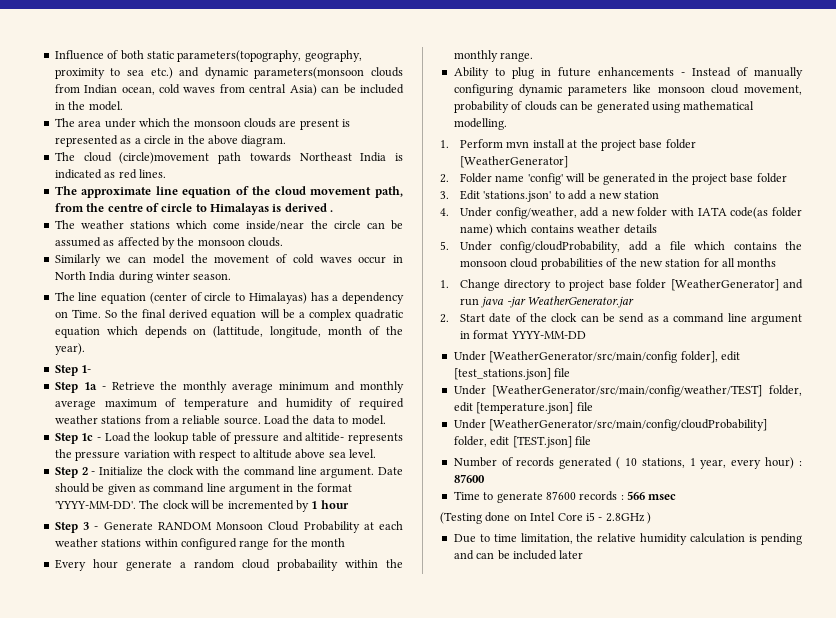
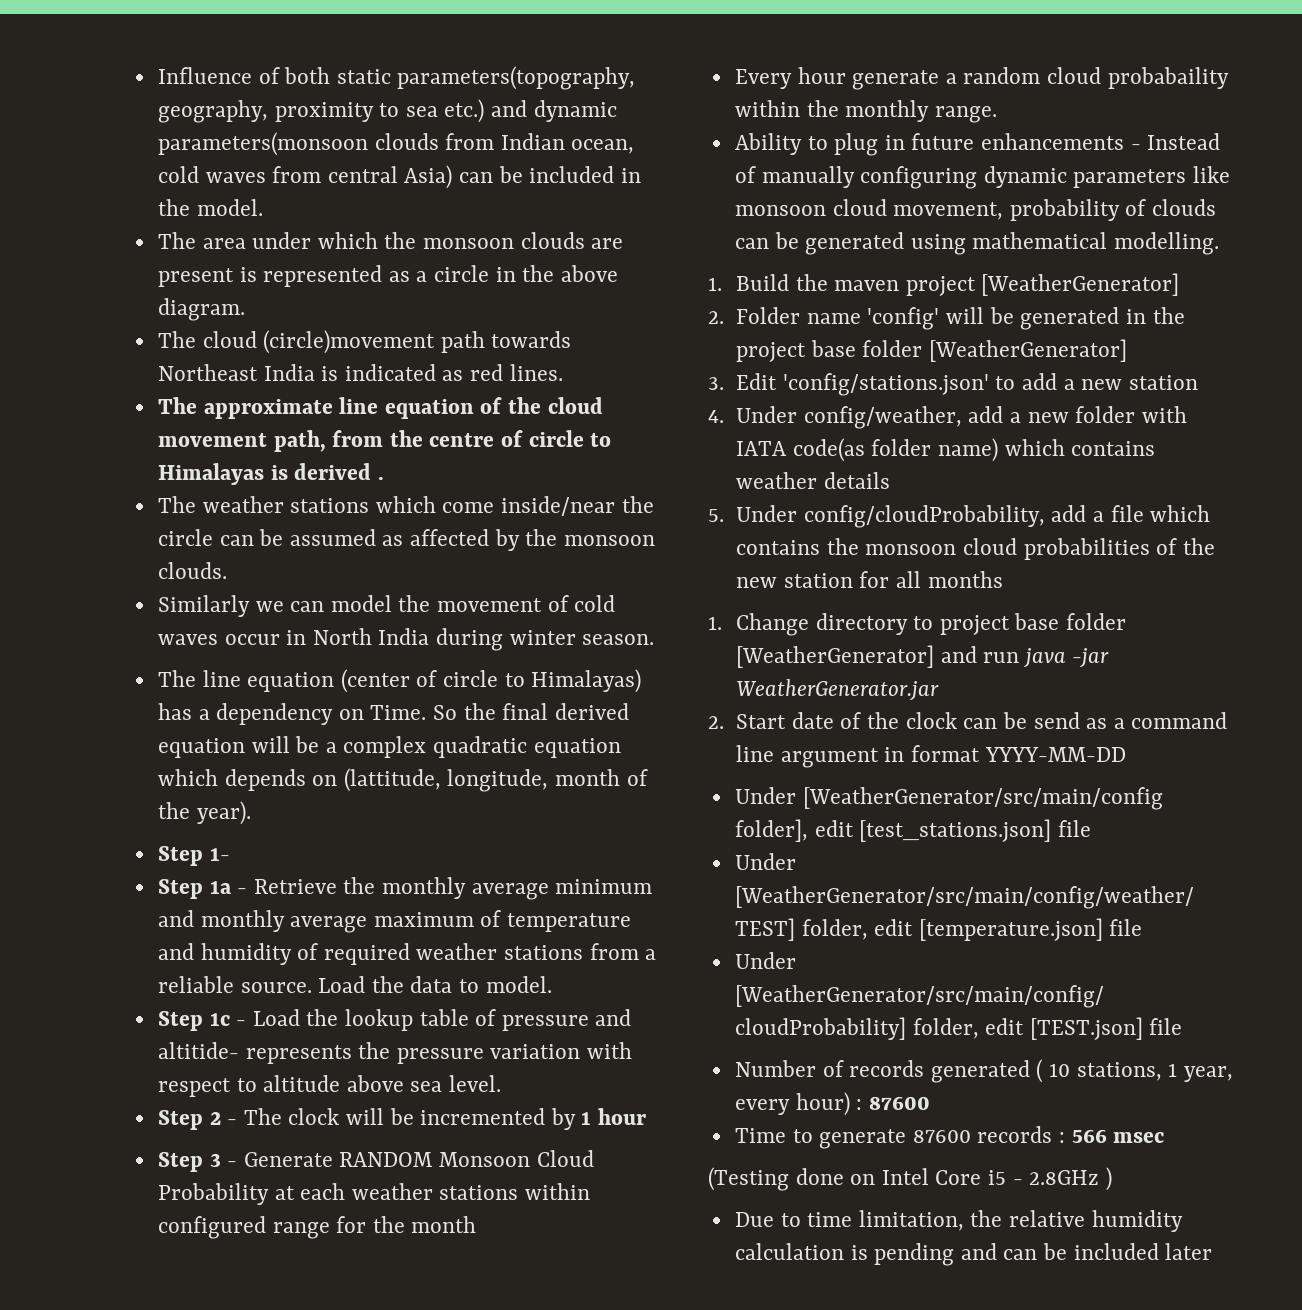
[99,466,403,478] [54,483,353,495] [54,501,136,509] Initialize the clock with the command line argument. Date should be given as command line argument in the format 'YYYY-MM-DD'. -> (238, 1122) none
[460,139,696,151] Perform mvn install at the project base folder -> [735,274,976,296] Build the maven project
(787, 178) none -> [929,339,1128,362] [WeatherGenerator]
[483,191,552,202] 'stations.json' -> [782,373,989,396] 'config/stations.json'

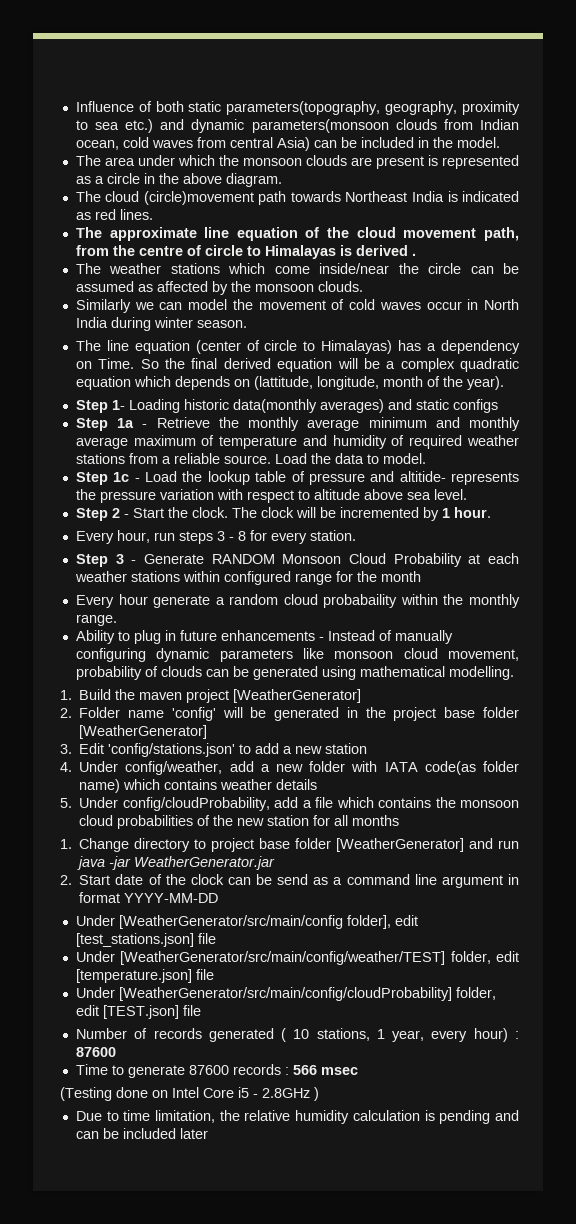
(230, 854) none -> [128,399,498,413] Loading historic data(monthly averages) and static configs
(238, 1122) none -> [132,507,228,518] Start the clock.
[598,1108,647,1125] hour -> [453,507,491,518] [75,530,356,544] hour. // Every hour, run steps 3 - 8 for every station.

